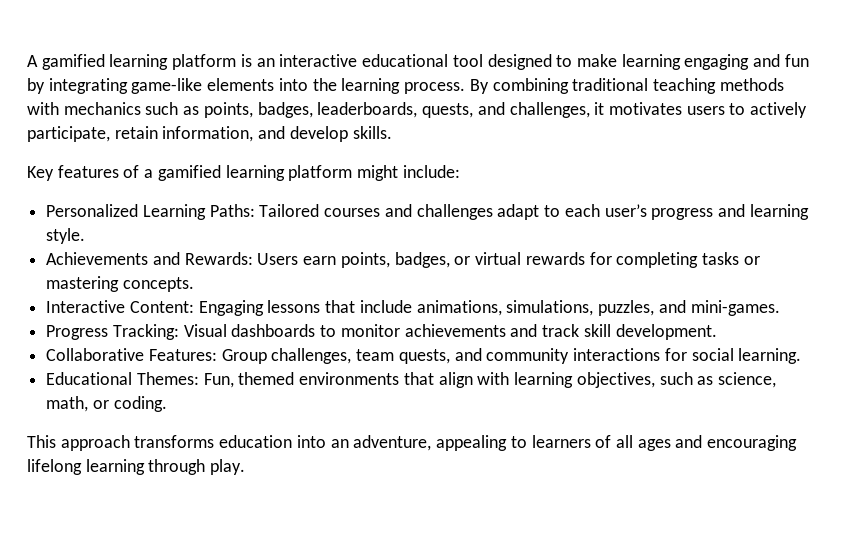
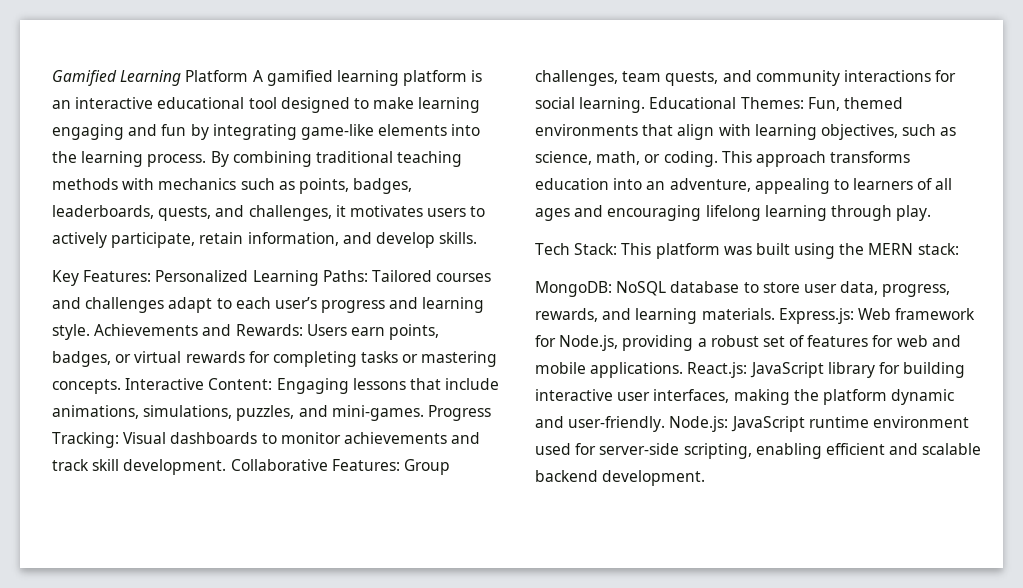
(27, 61) none -> [52,70,249,86] Gamified Learning Platform
[57,165,460,181] features of a gamified learning platform might include: // -> [83,270,152,282] Features:
(86, 236) // -> (90, 332) none
(194, 284) // -> (121, 386) none
(780, 308) // -> (424, 413) none
(717, 332) // -> (227, 467) none
(802, 356) // -> (646, 105) none
(167, 404) // -> (718, 159) none
(246, 467) none -> [535,243,959,259] [535,281,951,297] [535,308,976,324] [535,335,961,351] [535,362,966,378] [535,389,955,405] [535,416,969,432] [535,443,982,459] [535,470,706,486] // Tech Stack: This platform was built using the MERN stack: // MongoDB: NoSQL database to store user data, progress, rewards, and learning materials. Express.js: Web framework for Node.js, providing a robust set of features for web and mobile applications. React.js: JavaScript library for building interactive user interfaces, making the platform dynamic and user-friendly. Node.js: JavaScript runtime environment used for server-side scripting, enabling efficient and scalable backend development.

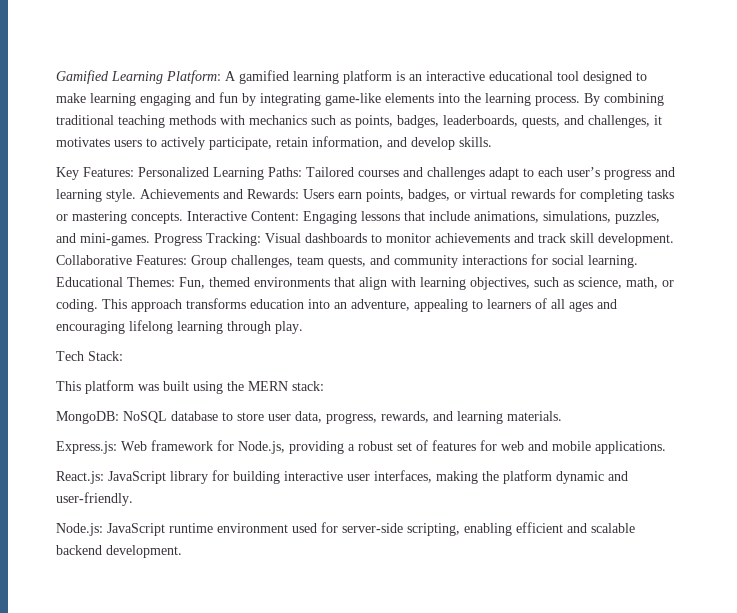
[185,70,249,82] Platform -> [166,70,221,84] Platform:
(618, 249) none -> (123, 356) //
(775, 314) none -> (562, 416) //
(684, 370) none -> (666, 447) //
(666, 424) none -> (133, 499) //

